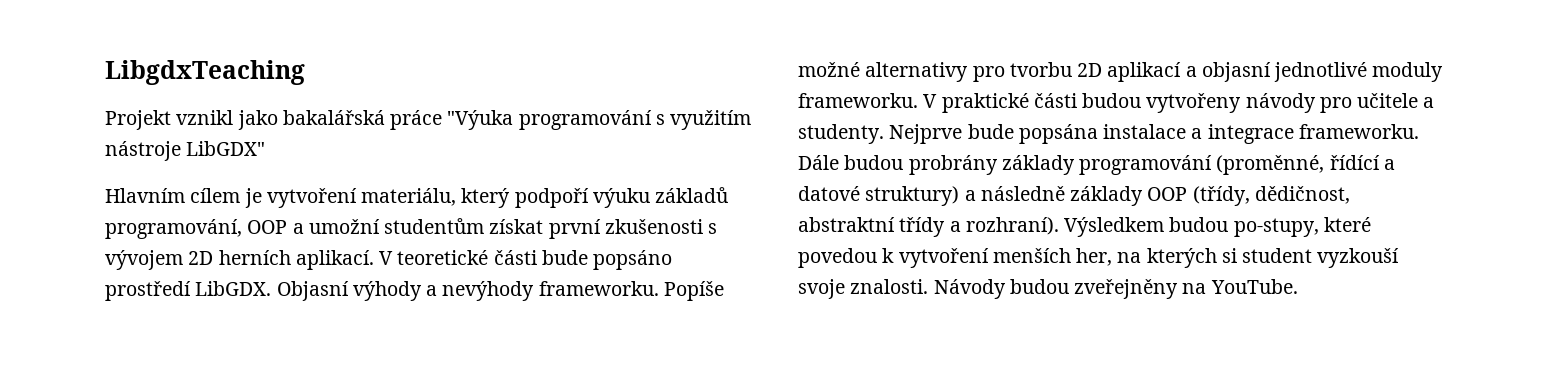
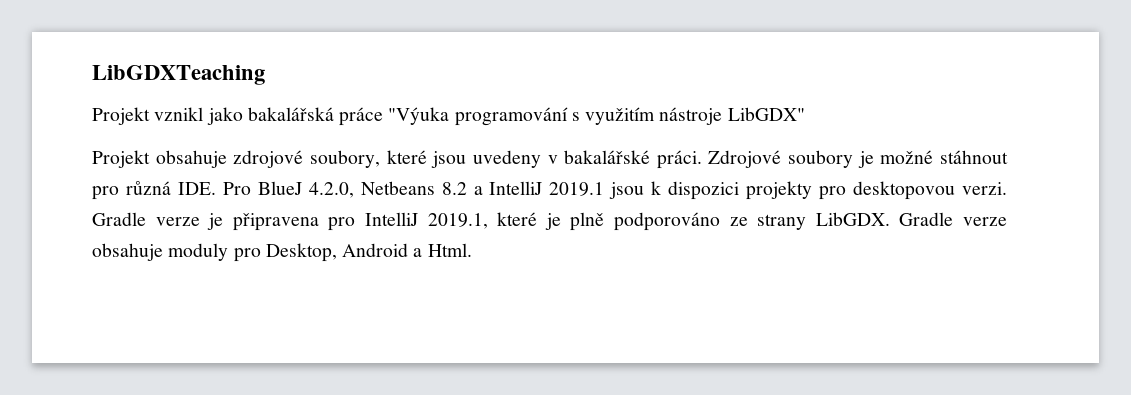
[105,60,305,85] LibgdxTeaching -> [92,65,265,85] LibGDXTeaching
[105,187,729,208] [105,218,718,239] [105,250,673,270] [105,281,724,301] [798,62,1444,82] [798,93,1435,113] [798,124,1419,144] [798,155,1395,175] [798,186,1350,206] [798,217,1371,237] [798,248,1400,268] [798,279,1298,299] Hlavním cílem je vytvoření materiálu, který podpoří výuku základů programování, OOP a umožní studentům získat první zkušenosti s vývojem 2D herních aplikací. V teoretické části bude popsáno prostředí LibGDX. Objasní výhody a nevýhody frameworku. Popíše možné alternativy pro tvorbu 2D aplikací a objasní jednotlivé moduly frameworku. V praktické části budou vytvořeny návody pro učitele a studenty. Nejprve bude popsána instalace a integrace frameworku. Dále budou probrány základy programování (proměnné, řídící a datové struktury) a následně základy OOP (třídy, dědičnost, abstraktní třídy a rozhraní). Výsledkem budou po-stupy, které povedou k vytvoření menších her, na kterých si student vyzkouší svoje znalosti. Návody budou zveřejněny na YouTube. -> [92,150,1008,169] [92,181,1008,200] [92,212,1008,231] [92,243,472,262] Projekt obsahuje zdrojové soubory, které jsou uvedeny v bakalářské práci. Zdrojové soubory je možné stáhnout pro různá IDE. Pro BlueJ 4.2.0, Netbeans 8.2 a IntelliJ 2019.1 jsou k dispozici projekty pro desktopovou verzi. Gradle verze je připravena pro IntelliJ 2019.1, které je plně podporováno ze strany LibGDX. Gradle verze obsahuje moduly pro Desktop, Android a Html.

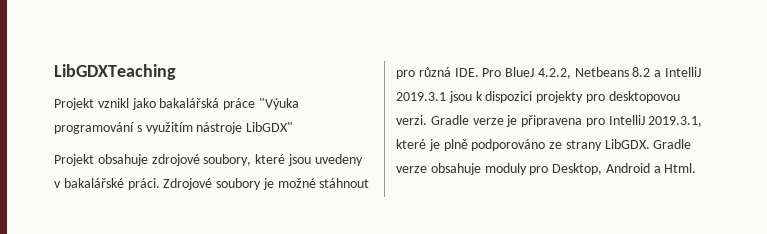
[308,182,354,198] 4.2.0, -> [537,68,571,79] 4.2.2,
[549,182,605,196] 2019.1 -> [396,92,446,101] 2019.3.1
[427,213,488,229] 2019.1, -> [648,116,703,127] 2019.3.1,

